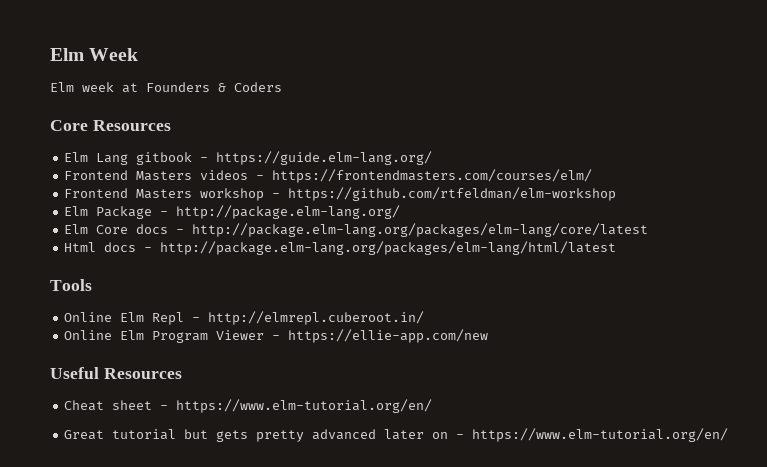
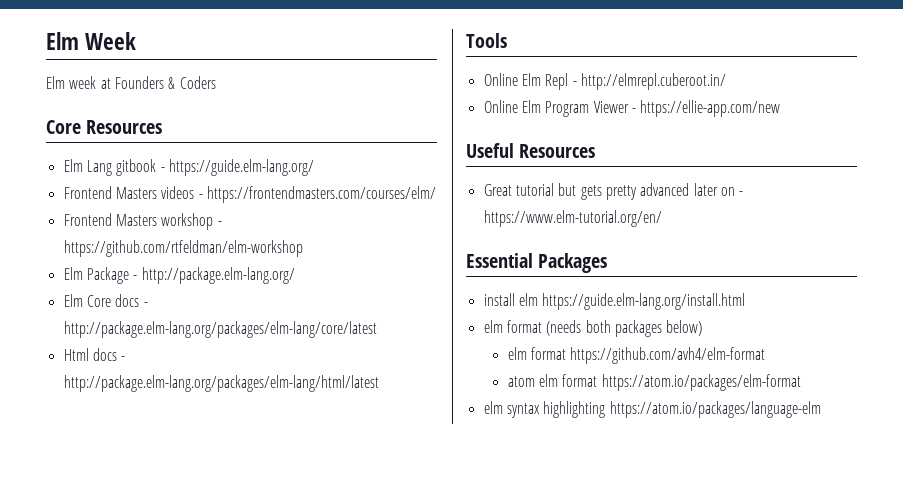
[64,399,433,413] // Cheat sheet - https://www.elm-tutorial.org/en/ -> (596, 151) none
(729, 435) none -> [466,253,608,273] [483,293,746,310] [483,320,703,337] [507,347,766,364] [507,374,801,391] [483,401,821,418] // Essential Packages // install elm https://guide.elm-lang.org/install.html // elm format (needs both packages below) // elm format https://github.com/avh4/elm-format // atom elm format https://atom.io/packages/elm-format // elm syntax highlighting https://atom.io/packages/language-elm

